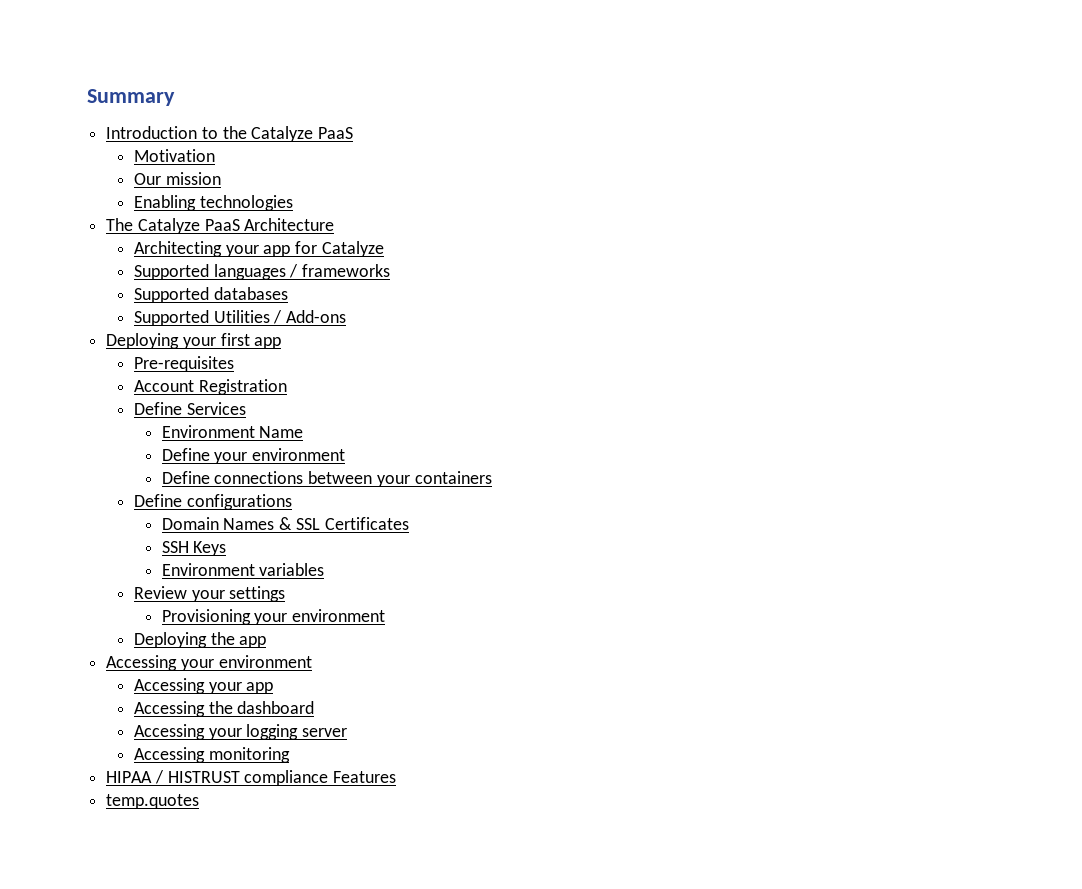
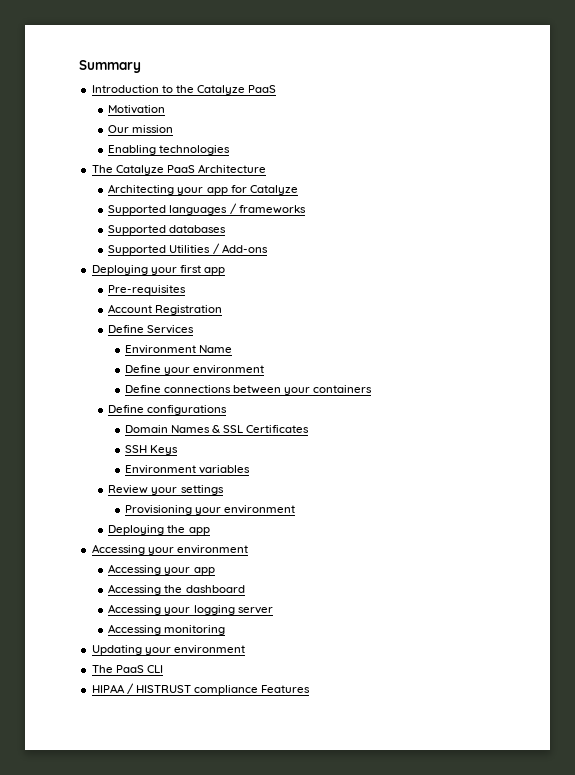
(290, 755) none -> [91,645,245,655] [91,665,163,673] // Updating your environment // The PaaS CLI
[106,794,200,809] // temp.quotes -> (311, 689) none

